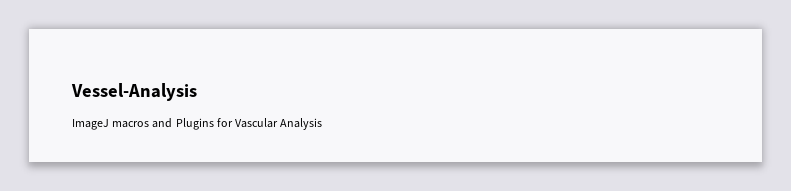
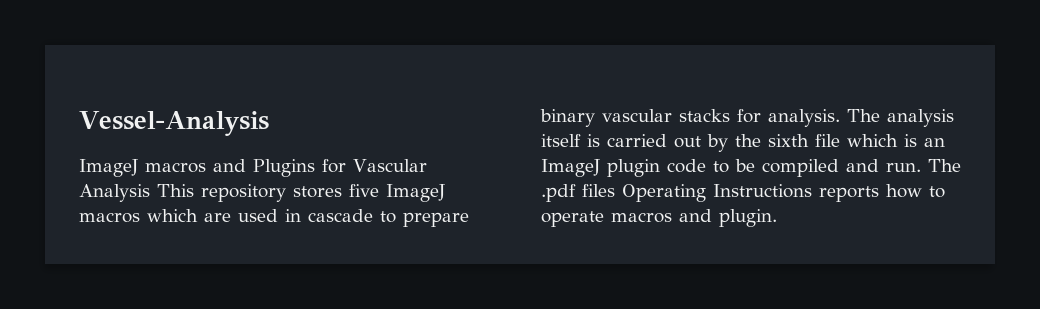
(323, 124) none -> [157,184,445,202] [79,209,469,227] [540,109,954,127] [541,134,945,152] [541,159,961,177] [541,184,945,202] [541,209,777,227] This repository stores five ImageJ macros which are used in cascade to prepare binary vascular stacks for analysis. The analysis itself is carried out by the sixth file which is an ImageJ plugin code to be compiled and run. The .pdf files Operating Instructions reports how to operate macros and plugin.

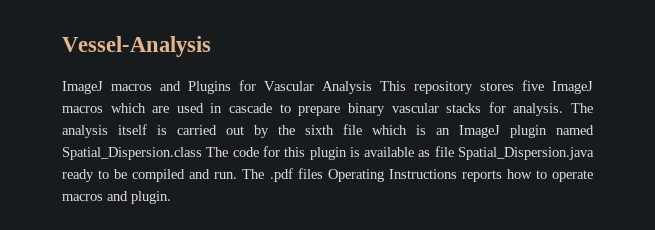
[667,159,706,173] code -> [556,125,594,135] [62,146,595,160] [62,169,94,182] named Spatial_Dispersion.class The code for this plugin is available as file Spatial_Dispersion.java ready

